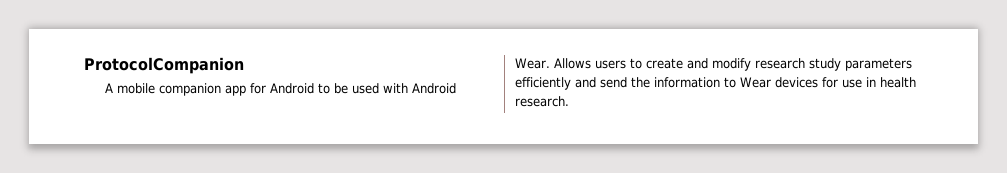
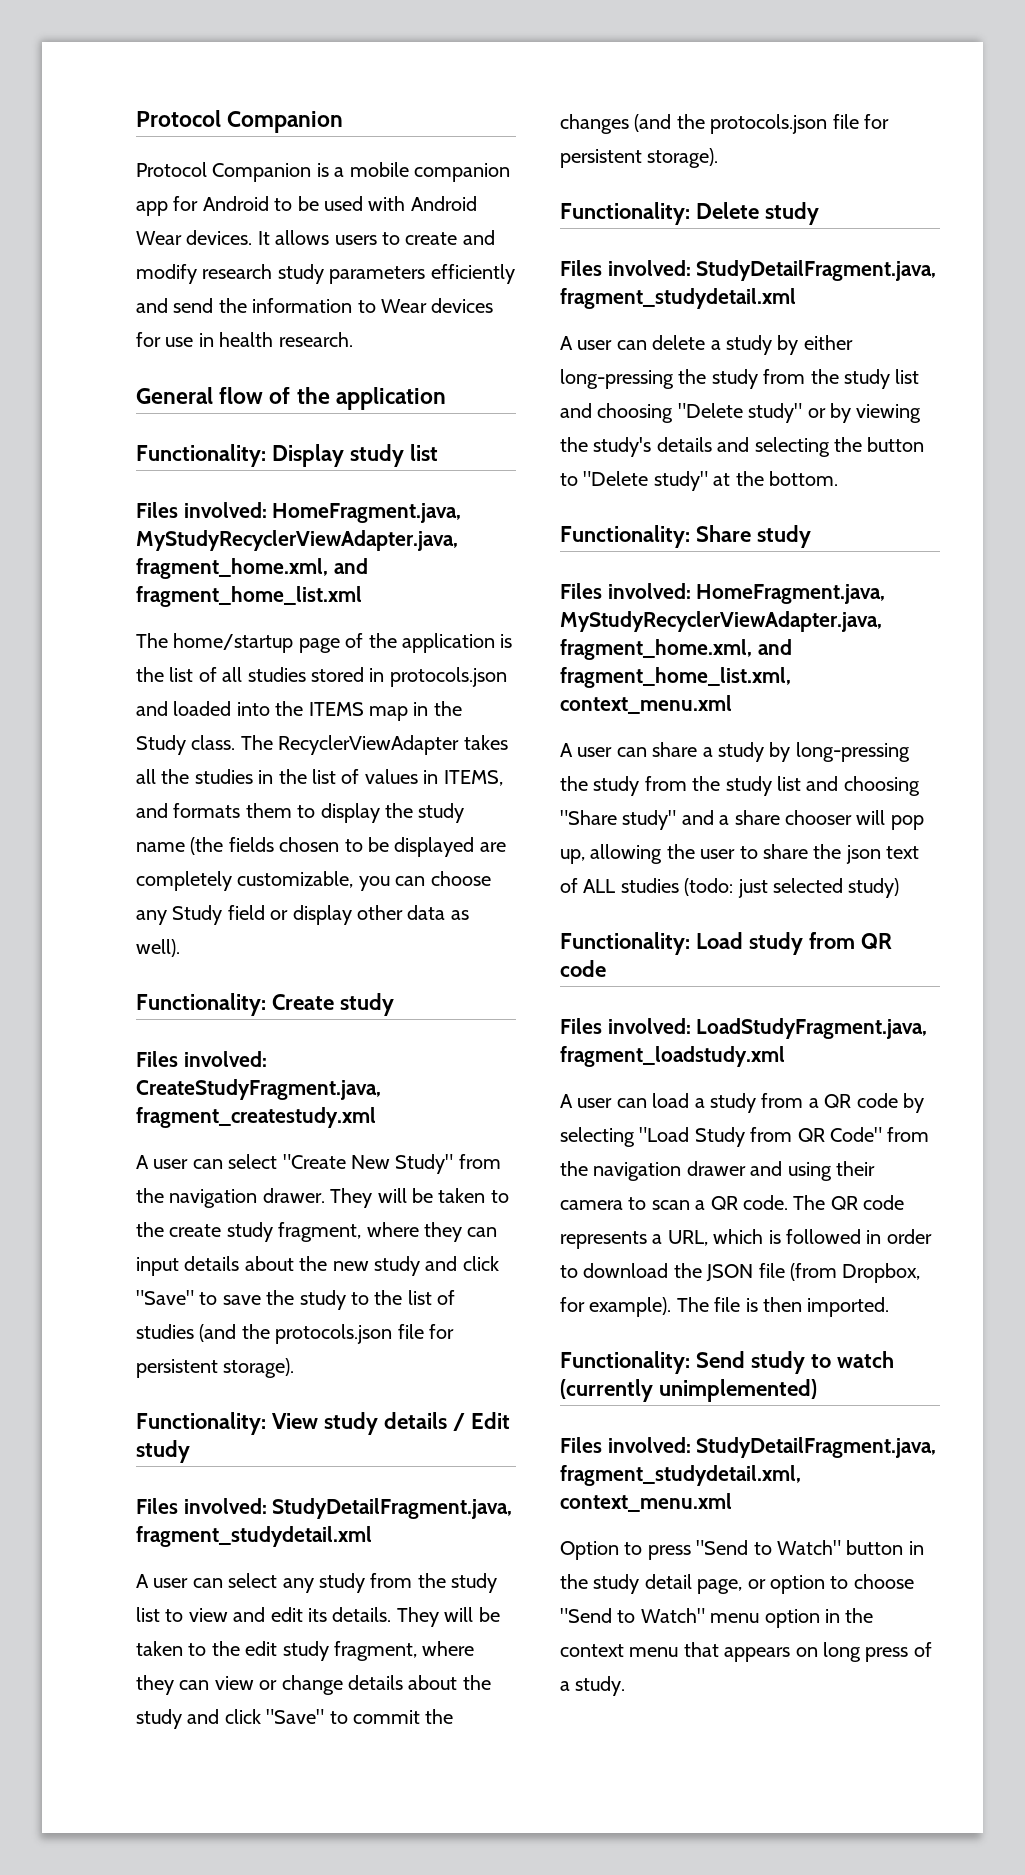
[84,57,244,74] [104,83,113,93] ProtocolCompanion // A -> [136,110,344,133] [136,162,345,182] Protocol Companion // Protocol Companion is a
[515,58,591,69] Wear. Allows -> [136,230,330,245] Wear devices. It allows
(569, 101) none -> [136,387,446,410] [136,444,438,467] [136,502,462,523] [136,530,458,551] [136,558,368,579] [136,586,362,607] [136,633,513,653] [136,667,507,687] [136,701,462,721] [136,735,508,755] [136,769,503,786] [136,803,465,823] [136,837,506,857] [136,871,491,891] [136,905,469,925] [136,939,180,957] [136,993,394,1016] [136,1051,267,1067] [136,1079,381,1100] [136,1107,376,1128] [136,1154,501,1174] [136,1188,509,1208] [136,1222,498,1242] [136,1256,499,1276] [136,1290,456,1310] [136,1324,454,1344] [136,1358,295,1378] [136,1412,510,1435] [136,1440,190,1463] [136,1498,513,1519] [136,1526,372,1547] [136,1573,498,1593] [136,1607,500,1627] [136,1641,475,1661] [136,1675,491,1695] [136,1709,454,1729] [560,114,889,134] [560,148,719,168] [560,202,819,225] [560,260,937,281] [560,288,796,309] [560,335,853,355] [560,369,920,389] [560,403,922,423] [560,437,925,457] [560,471,838,491] [560,525,811,548] [560,583,886,604] [560,611,882,632] [560,639,792,660] [560,667,791,688] [560,695,732,714] [560,742,910,762] [560,776,920,796] [560,810,924,830] [560,844,920,864] [560,878,900,898] [560,932,892,955] [560,960,606,977] [560,1018,928,1039] [560,1046,785,1067] [560,1093,924,1113] [560,1127,930,1147] [560,1161,875,1181] [560,1195,905,1210] [560,1229,932,1249] [560,1263,921,1283] [560,1297,890,1317] [560,1351,894,1374] [560,1379,817,1402] [560,1437,937,1458] [560,1465,801,1486] [560,1493,732,1512] [560,1540,924,1560] [560,1574,914,1594] [560,1608,874,1628] [560,1642,932,1662] [560,1676,626,1696] // General flow of the application // Functionality: Display study list // Files involved: HomeFragment.java, MyStudyRecyclerViewAdapter.java, fragment_home.xml, and fragment_home_list.xml // The home/startup page of the application is the list of all studies stored in protocols.json and loaded into the ITEMS map in the Study class. The RecyclerViewAdapter takes all the studies in the list of values in ITEMS, and formats them to display the study name (the fields chosen to be displayed are completely customizable, you can choose any Study field or display other data as well). // Functionality: Create study // Files involved: CreateStudyFragment.java, fragment_createstudy.xml // A user can select "Create New Study" from the navigation drawer. They will be taken to the create study fragment, where they can input details about the new study and click "Save" to save the study to the list of studies (and the protocols.json file for persistent storage). // Functionality: View study details / Edit study // Files involved: StudyDetailFragment.java, fragment_studydetail.xml // A user can select any study from the study list to view and edit its details. They will be taken to the edit study fragment, where they can view or change details about the study and click "Save" to commit the changes (and the protocols.json file for persistent storage). // Functionality: Delete study // Files involved: StudyDetailFragment.java, fragment_studydetail.xml // A user can delete a study by either long-pressing the study from the study list and choosing "Delete study" or by viewing the study's details and selecting the button to "Delete study" at the bottom. // Functionality: Share study // Files involved: HomeFragment.java, MyStudyRecyclerViewAdapter.java, fragment_home.xml, and fragment_home_list.xml, context_menu.xml // A user can share a study by long-pressing the study from the study list and choosing "Share study" and a share chooser will pop up, allowing the user to share the json text of ALL studies (todo: just selected study) // Functionality: Load study from QR code // Files involved: LoadStudyFragment.java, fragment_loadstudy.xml // A user can load a study from a QR code by selecting "Load Study from QR Code" from the navigation drawer and using their camera to scan a QR code. The QR code represents a URL, which is followed in order to download the JSON file (from Dropbox, for example). The file is then imported. // Functionality: Send study to watch (currently unimplemented) // Files involved: StudyDetailFragment.java, fragment_studydetail.xml, context_menu.xml // Option to press "Send to Watch" button in the study detail page, or option to choose "Send to Watch" menu option in the context menu that appears on long press of a study.

